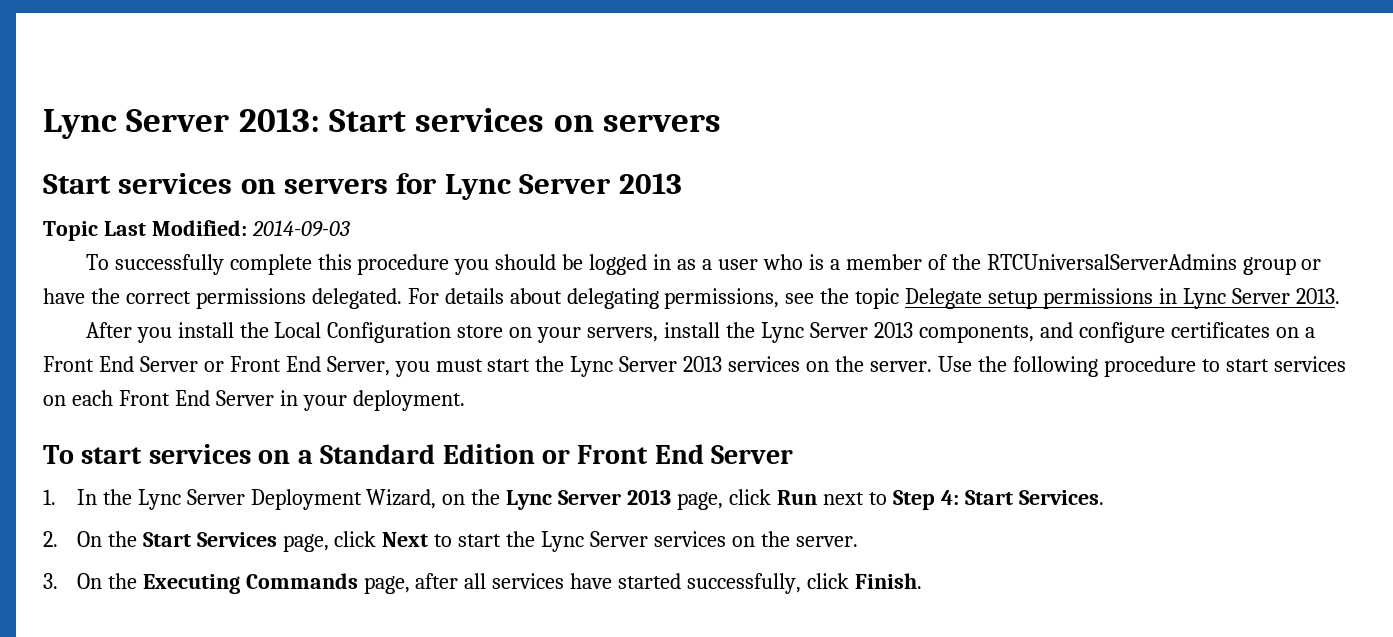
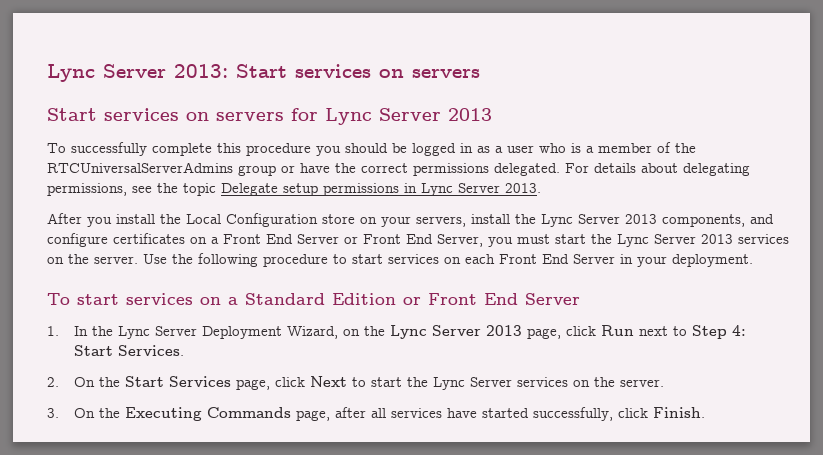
[43,220,350,241] // Topic Last Modified: 2014-09-03 -> (492, 114) none

